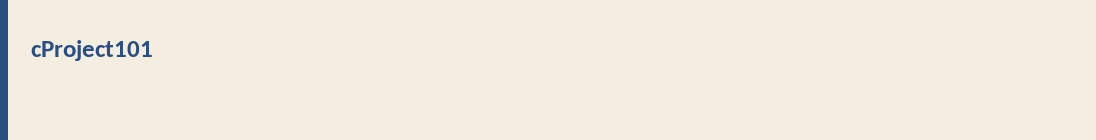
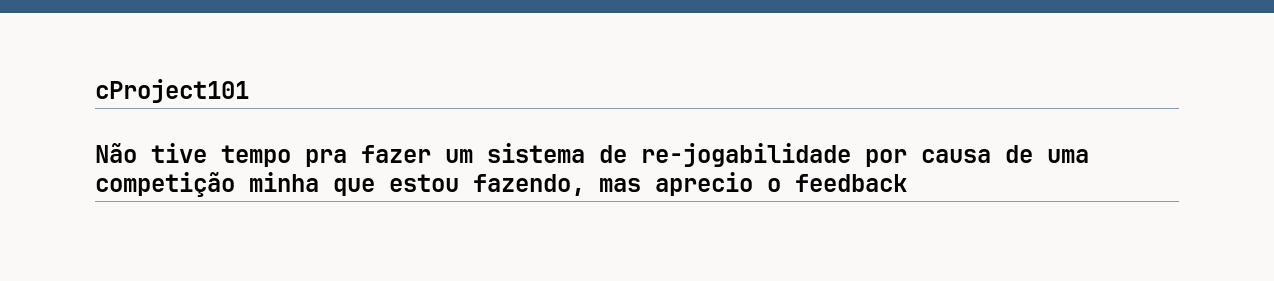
(153, 50) none -> [95,143,1089,167] [95,172,907,197] // Não tive tempo pra fazer um sistema de re-jogabilidade por causa de uma competição minha que estou fazendo, mas aprecio o feedback

